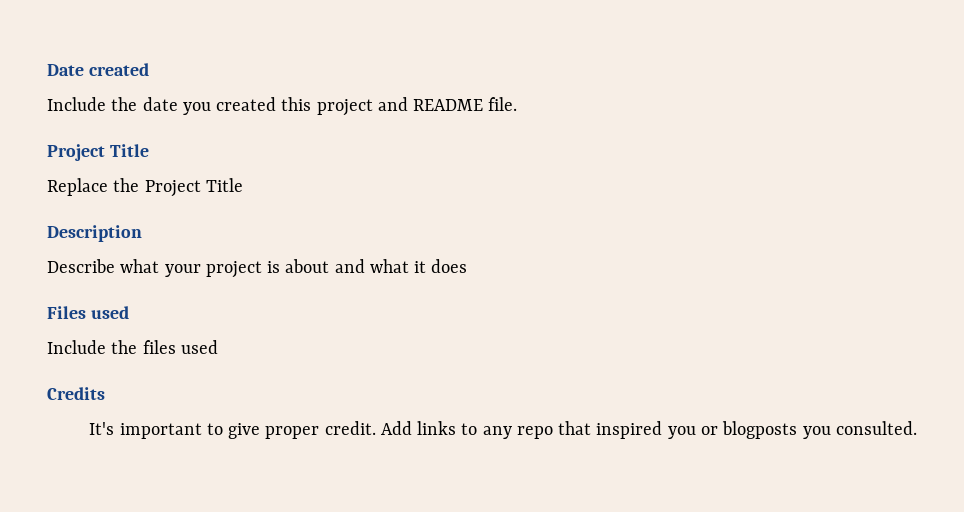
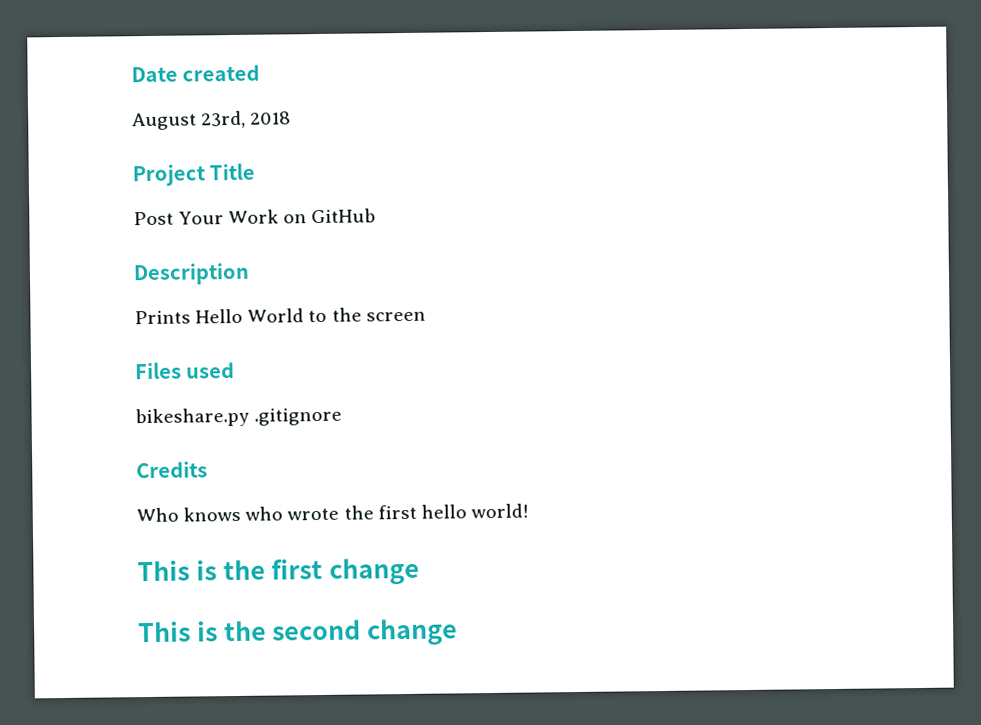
[47,97,518,116] [47,144,149,161] [47,178,243,197] [47,225,142,242] [47,259,468,278] [47,306,129,319] [47,340,218,354] [47,387,105,400] [89,421,917,439] Include the date you created this project and README file. // Project Title // Replace the Project Title // Description // Describe what your project is about and what it does // Files used // Include the files used // Credits // It's important to give proper credit. Add links to any repo that inspired you or blogposts you consulted. -> [132,110,292,131] [132,162,256,187] [133,208,377,226] [133,262,250,286] [134,307,426,325] [134,361,236,380] [135,407,343,428] [136,461,208,479] [136,503,529,523] [137,557,420,585] [138,618,458,646] August 23rd, 2018 // Project Title // Post Your Work on GitHub // Description // Prints Hello World to the screen // Files used // bikeshare.py .gitignore // Credits // Who knows who wrote the first hello world! // This is the first change // This is the second change

